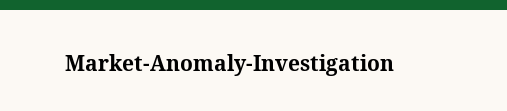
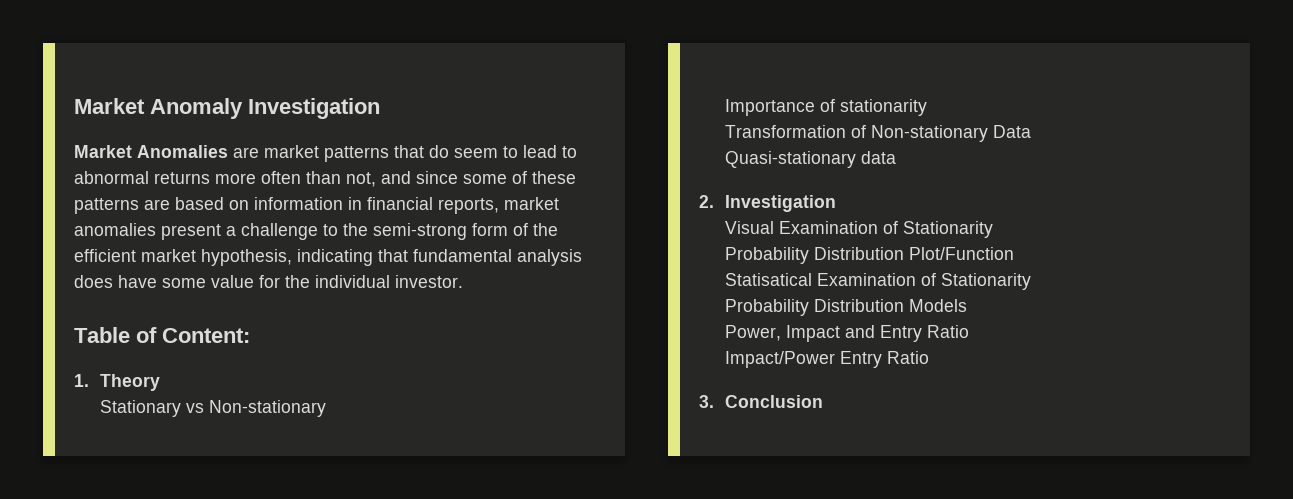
[65,54,394,76] Market-Anomaly-Investigation -> [74,98,380,119] [74,145,577,162] [74,171,576,187] [74,197,559,214] [74,223,558,240] [74,249,582,266] [74,275,463,288] [74,327,250,343] [74,374,161,391] [100,400,327,417] [725,99,928,116] [725,125,1032,142] [725,151,897,168] [699,195,837,212] [725,221,994,238] [725,247,1015,264] [725,273,1032,290] [725,299,968,316] [725,325,970,342] [725,351,930,368] [699,395,824,408] Market Anomaly Investigation // Market Anomalies are market patterns that do seem to lead to abnormal returns more often than not, and since some of these patterns are based on information in financial reports, market anomalies present a challenge to the semi-strong form of the efficient market hypothesis, indicating that fundamental analysis does have some value for the individual investor. // Table of Content: // 1. Theory // Stationary vs Non-stationary // Importance of stationarity // Transformation of Non-stationary Data // Quasi-stationary data // 2. Investigation // Visual Examination of Stationarity // Probability Distribution Plot/Function // Statisatical Examination of Stationarity // Probability Distribution Models // Power, Impact and Entry Ratio // Impact/Power Entry Ratio // 3. Conclusion

